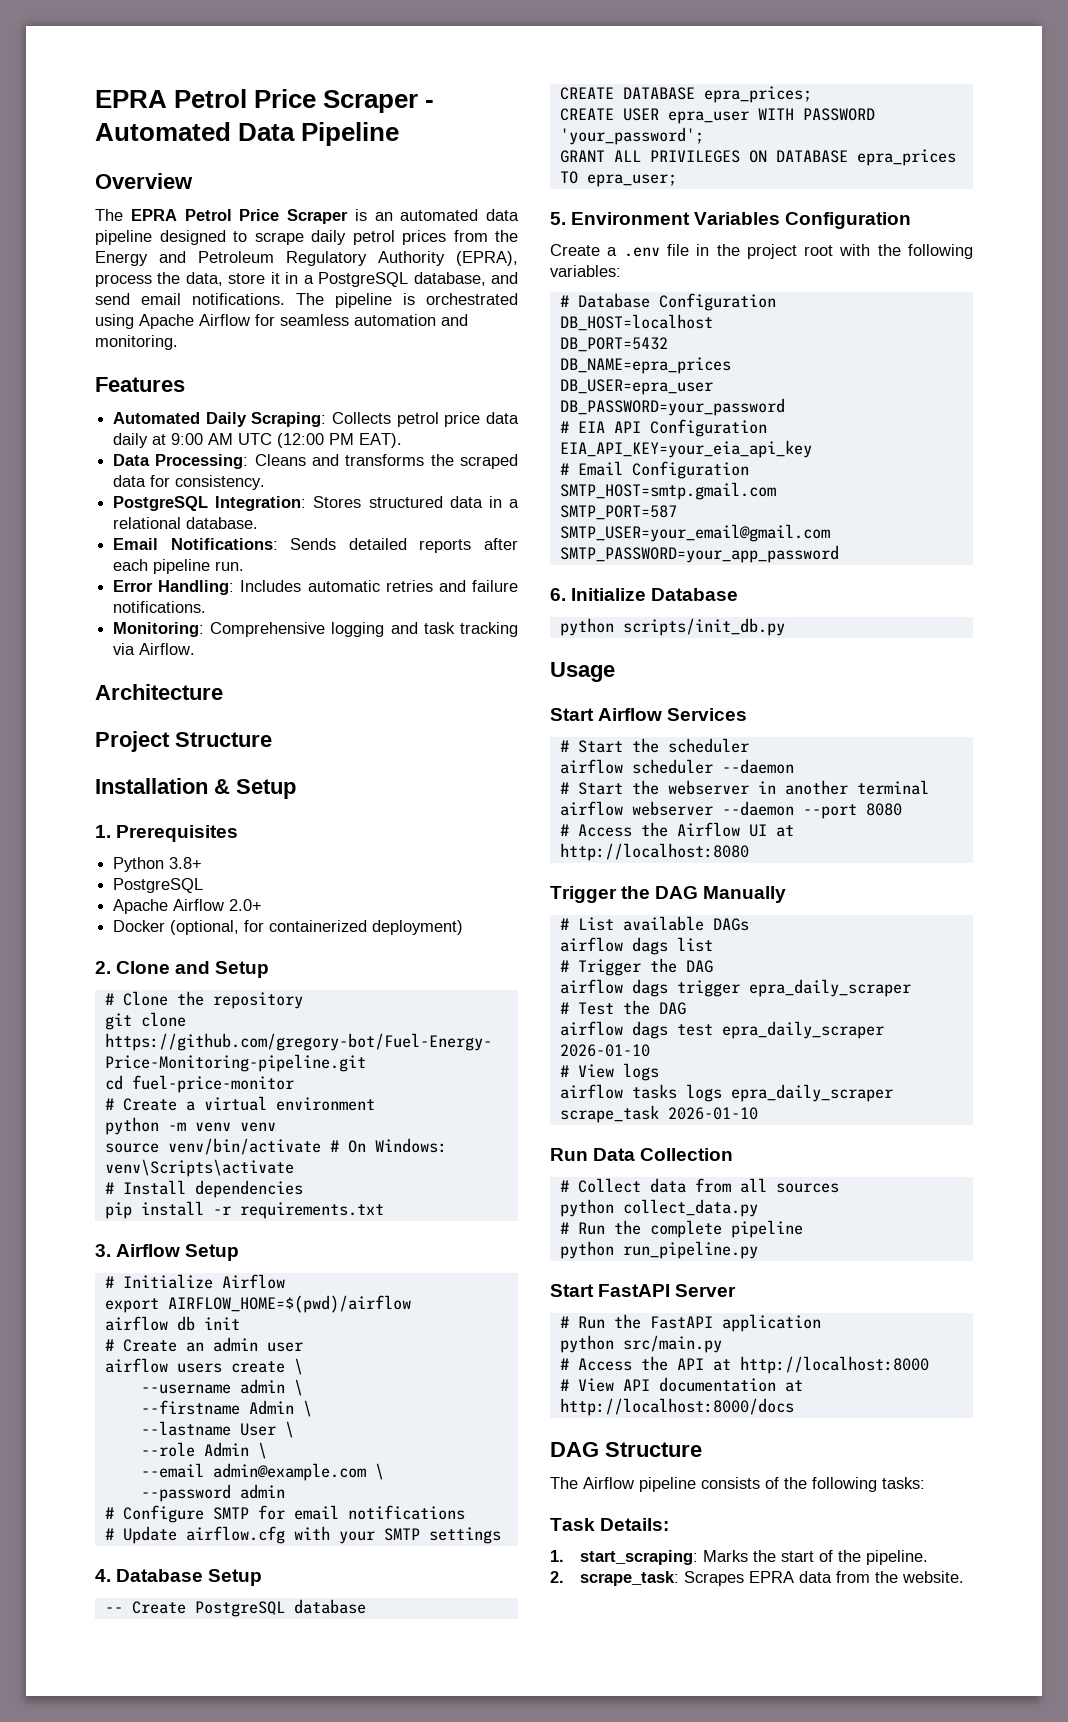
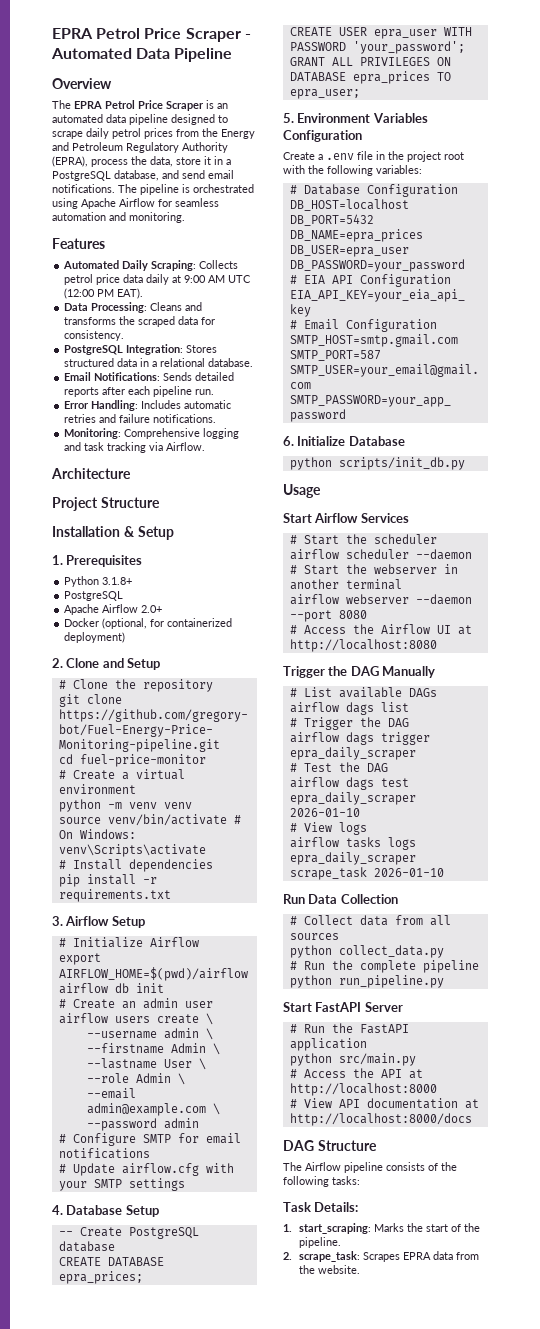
[169,857,203,869] 3.8+ -> [102,577,133,585] 3.1.8+

